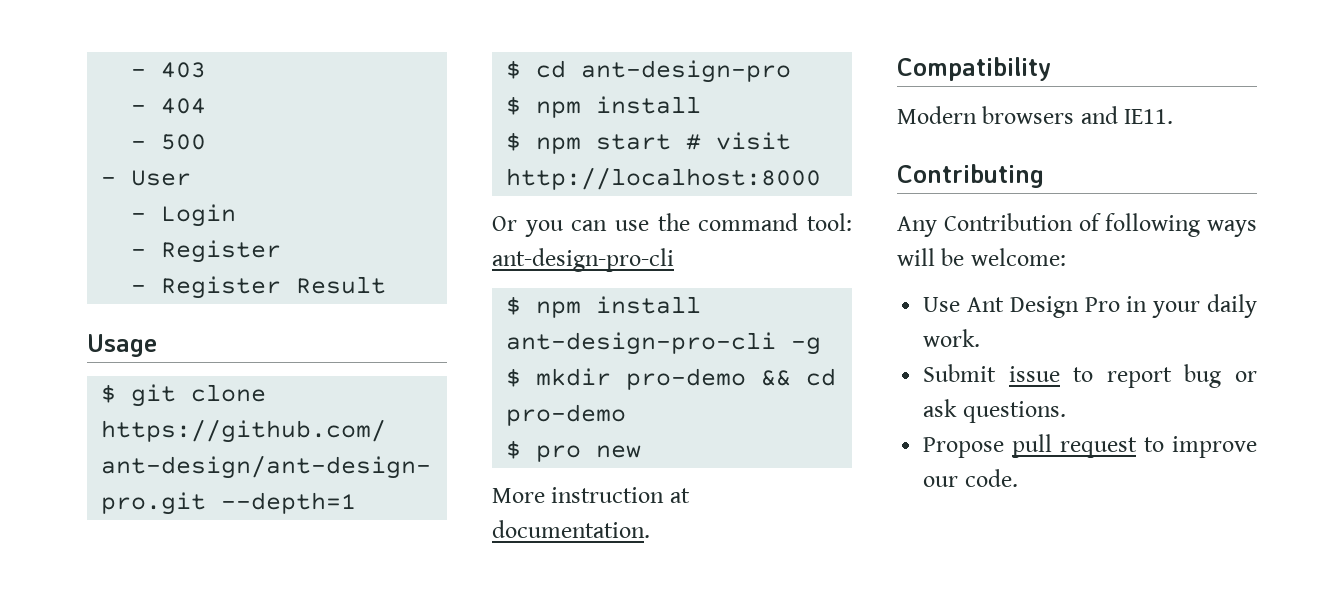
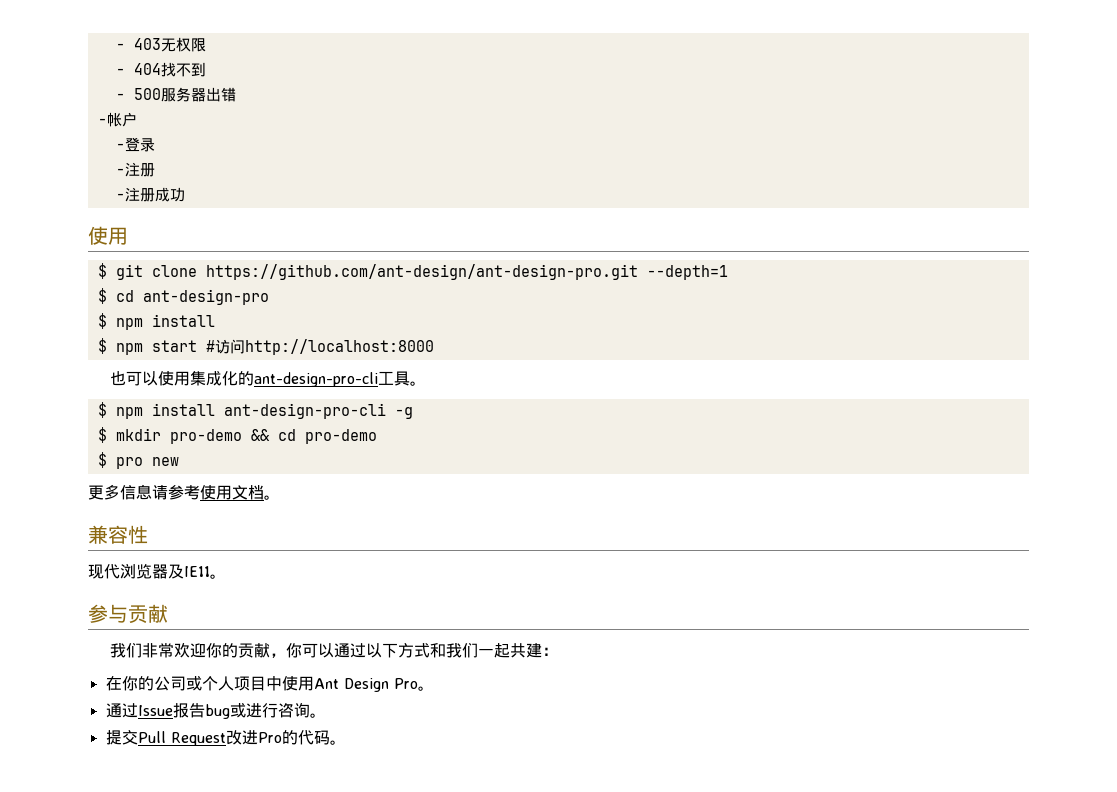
(207, 70) none -> [160,37,206,52] 无权限
(207, 106) none -> [160,62,206,77] 找不到
[101,170,192,186] [131,204,237,227] [131,240,282,263] [131,276,387,299] [87,334,157,357] // - User // - Login // - Register // - Register Result // Usage -> [160,87,236,102] [97,112,137,127] [115,137,155,152] [115,162,155,177] [115,187,185,202] [88,226,128,245] 服务器出错 // -帐户 // -登录 // -注册 // -注册成功 // 使用
[716,132,792,150] visit -> [214,339,245,354] 访问
[492,213,852,237] [492,248,674,272] Or you can use the command tool: ant-design-pro-cli -> [110,371,427,387] 也可以使用集成化的ant-design-pro-cli工具。
[492,487,690,503] [492,520,650,538] [897,57,1051,81] [897,106,1174,124] [897,164,1044,188] [897,213,1257,237] [897,248,1066,266] [923,294,1257,318] [923,329,981,347] [923,364,1257,388] [923,399,1066,423] [923,434,1257,458] [923,469,1018,487] More instruction at documentation. // Compatibility // Modern browsers and IE11. // Contributing // Any Contribution of following ways will be welcome: // Use Ant Design Pro in your daily work. // Submit issue to report bug or ask questions. // Propose pull request to improve our code. -> [88,484,280,500] [88,525,148,544] [88,563,226,579] [88,604,168,624] [110,642,559,658] [105,676,434,692] [105,702,326,719] [105,730,346,746] 更多信息请参考使用文档。 // 兼容性 // 现代浏览器及IE11。 // 参与贡献 // 我们非常欢迎你的贡献，你可以通过以下方式和我们一起共建： // 在你的公司或个人项目中使用Ant Design Pro。 // 通过Issue报告bug或进行咨询。 // 提交Pull Request改进Pro的代码。

